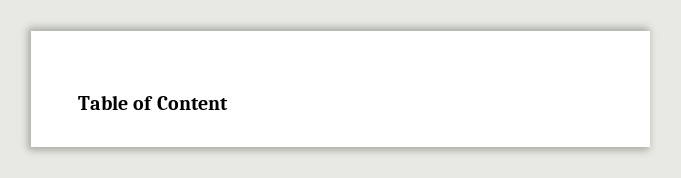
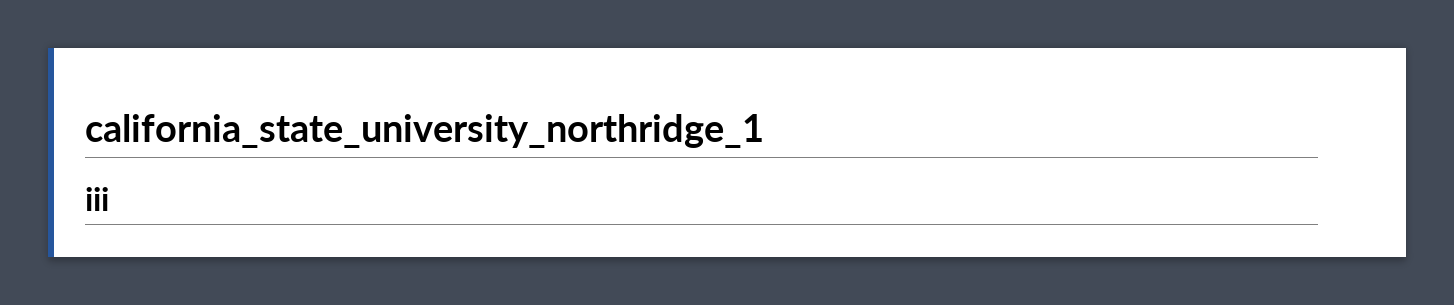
[78,95,228,110] Table of Content -> [85,114,764,148] [85,187,109,211] california_state_university_northridge_1 // iii

